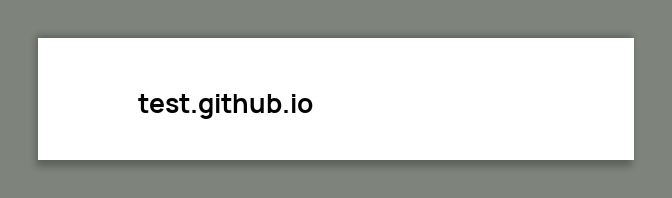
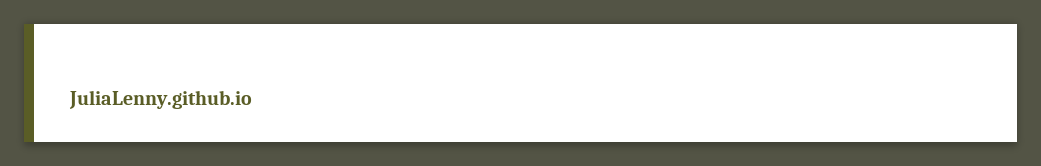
[138,94,313,119] test.github.io -> [69,90,252,109] JuliaLenny.github.io

